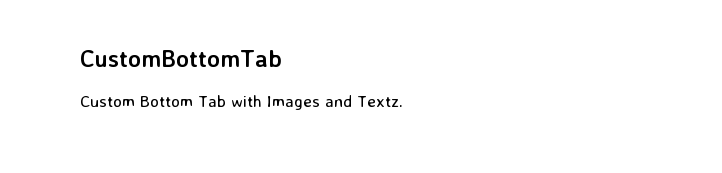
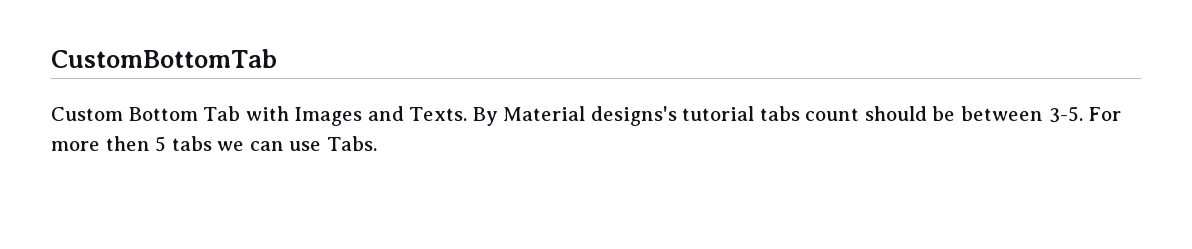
[356,96,403,107] Textz. -> [409,106,1122,126] [51,136,377,152] Texts. By Material designs's tutorial tabs count should be between 3-5. For more then 5 tabs we can use Tabs.

